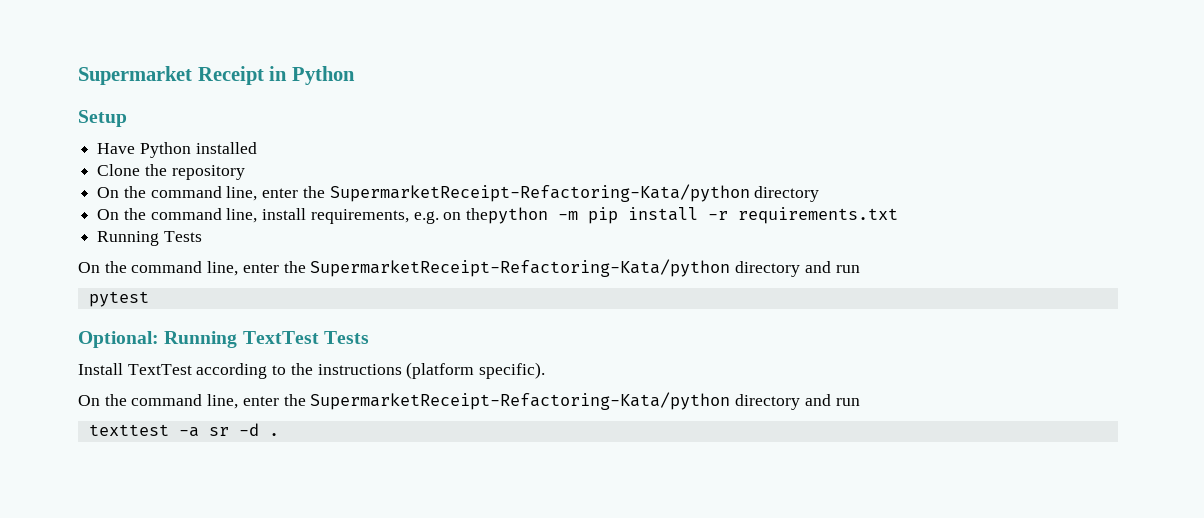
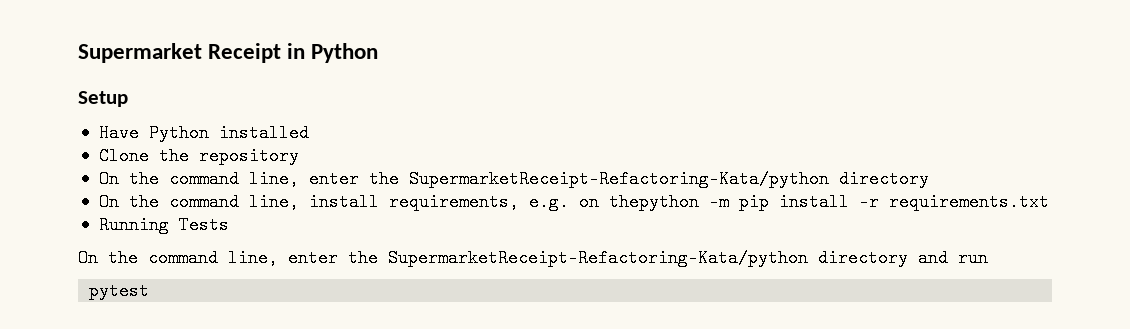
[78,331,369,348] [78,362,546,379] [78,392,860,410] [88,423,279,437] // Optional: Running TextTest Tests // Install TextTest according to the instructions (platform specific). // On the command line, enter the SupermarketReceipt-Refactoring-Kata/python directory and run // texttest -a sr -d . -> (150, 291) none

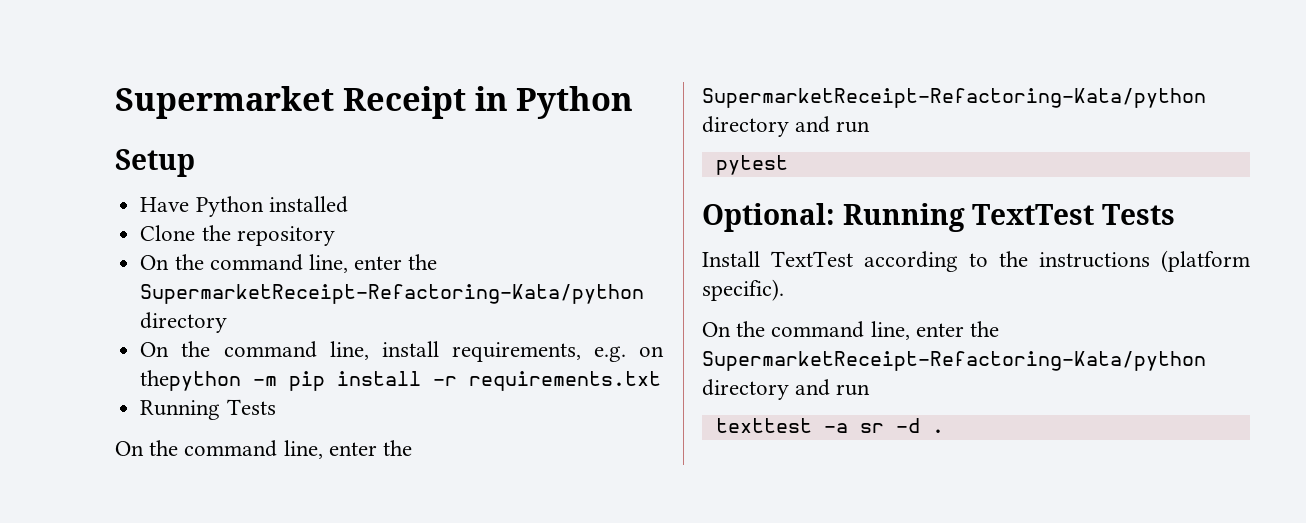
(150, 291) none -> [702,203,1175,232] [702,250,1250,272] [702,279,784,301] [702,321,1000,340] [702,351,1206,371] [702,379,871,400] [715,418,944,433] // Optional: Running TextTest Tests // Install TextTest according to the instructions (platform specific). // On the command line, enter the SupermarketReceipt-Refactoring-Kata/python directory and run // texttest -a sr -d .

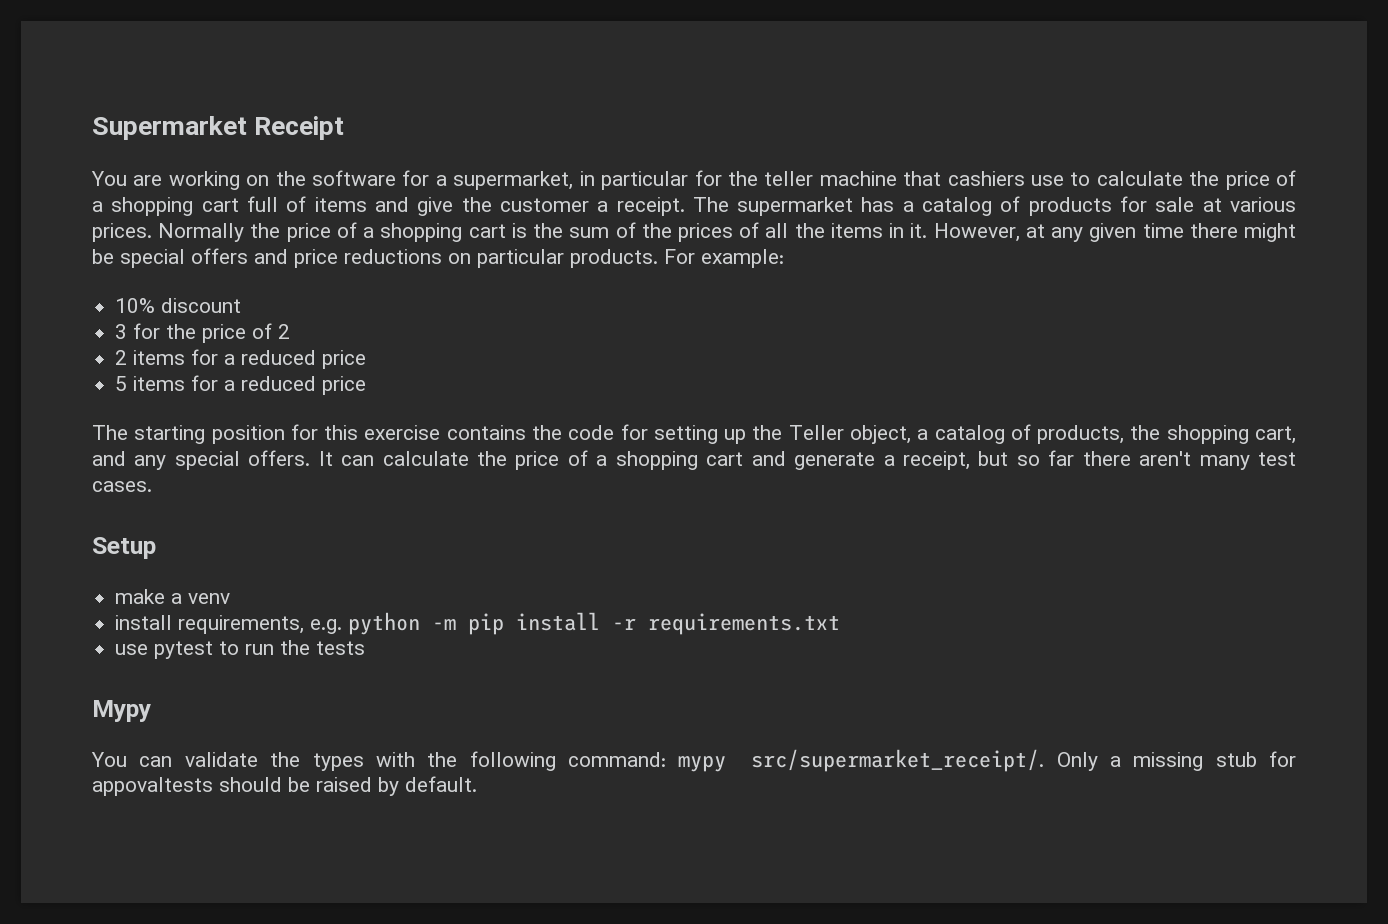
[474,86,634,119] [115,149,195,177] [140,196,348,217] [140,225,335,246] [140,254,438,273] [140,284,645,304] [140,312,228,333] [140,341,369,360] in Python // Setup // Have Python installed // Clone the repository // On the command line, enter the SupermarketReceipt-Refactoring-Kata/python directory // On the command line, -> [91,170,1296,190] [92,196,1297,216] [92,222,1297,242] [92,248,784,268] [115,298,242,313] [115,323,291,343] [115,349,367,369] [115,375,367,395] [92,424,1297,444] [92,450,1296,470] [92,481,152,492] [92,537,156,559] [115,589,231,604] // You are working on the software for a supermarket, in particular for the teller machine that cashiers use to calculate the price of a shopping cart full of items and give the customer a receipt. The supermarket has a catalog of products for sale at various prices. Normally the price of a shopping cart is the sum of the prices of all the items in it. However, at any given time there might be special offers and price reductions on particular products. For example: // 10% discount // 3 for the price of 2 // 2 items for a reduced price // 5 items for a reduced price // The starting position for this exercise contains the code for setting up the Teller object, a catalog of products, the shopping cart, and any special offers. It can calculate the price of a shopping cart and generate a receipt, but so far there aren't many test cases. // Setup // make a venv //
[639,346,664,357] [140,370,242,391] on thepython -> [348,612,421,635] python
[140,399,276,420] [115,440,413,459] [702,88,1206,108] [702,116,871,137] [715,155,788,175] [702,203,1175,232] [702,250,1250,272] [702,279,784,301] [702,321,1000,340] [702,351,1206,371] [702,379,871,400] [715,418,944,433] Running Tests // On the command line, enter the SupermarketReceipt-Refactoring-Kata/python directory and run // pytest // Optional: Running TextTest Tests // Install TextTest according to the instructions (platform specific). // On the command line, enter the SupermarketReceipt-Refactoring-Kata/python directory and run // texttest -a sr -d . -> [115,640,366,659] [92,700,151,722] [91,749,1296,772] [92,776,477,796] use pytest to run the tests // Mypy // You can validate the types with the following command: mypy src/supermarket_receipt/. Only a missing stub for appovaltests should be raised by default.

